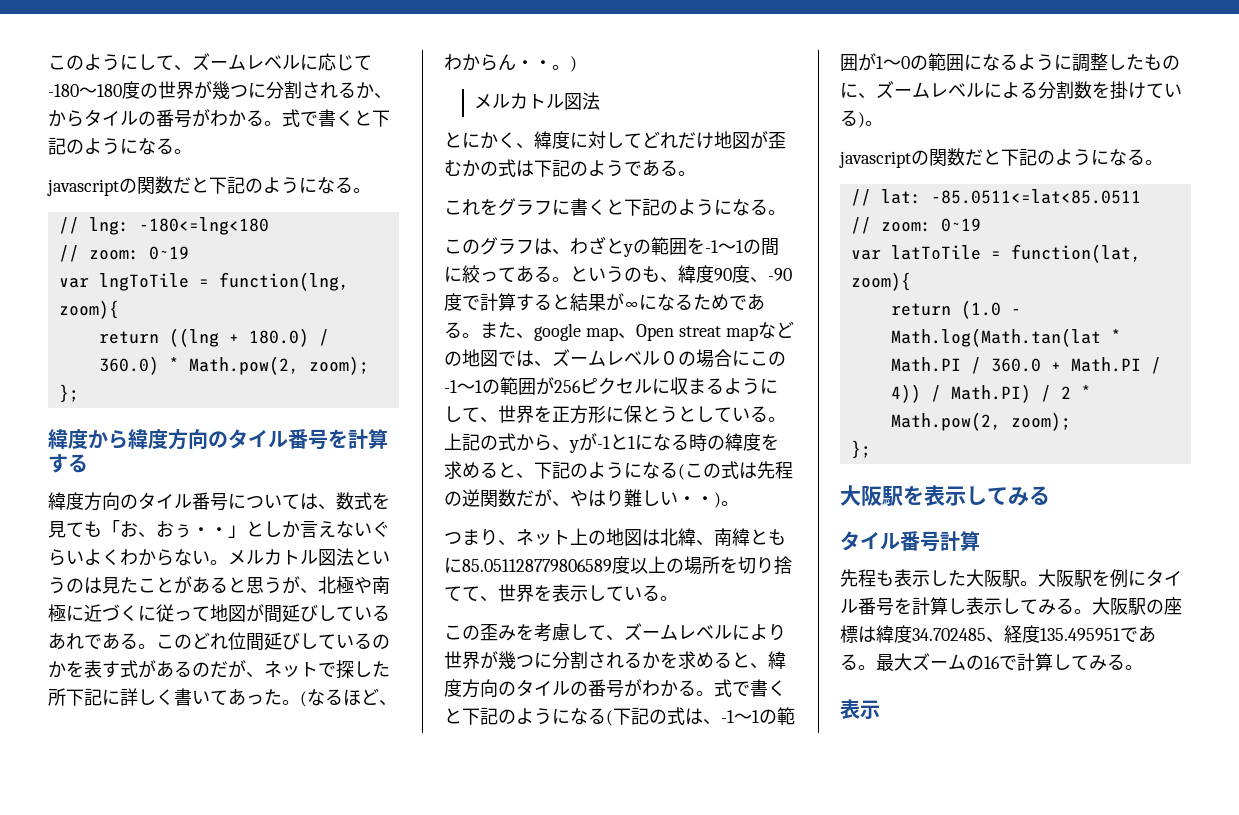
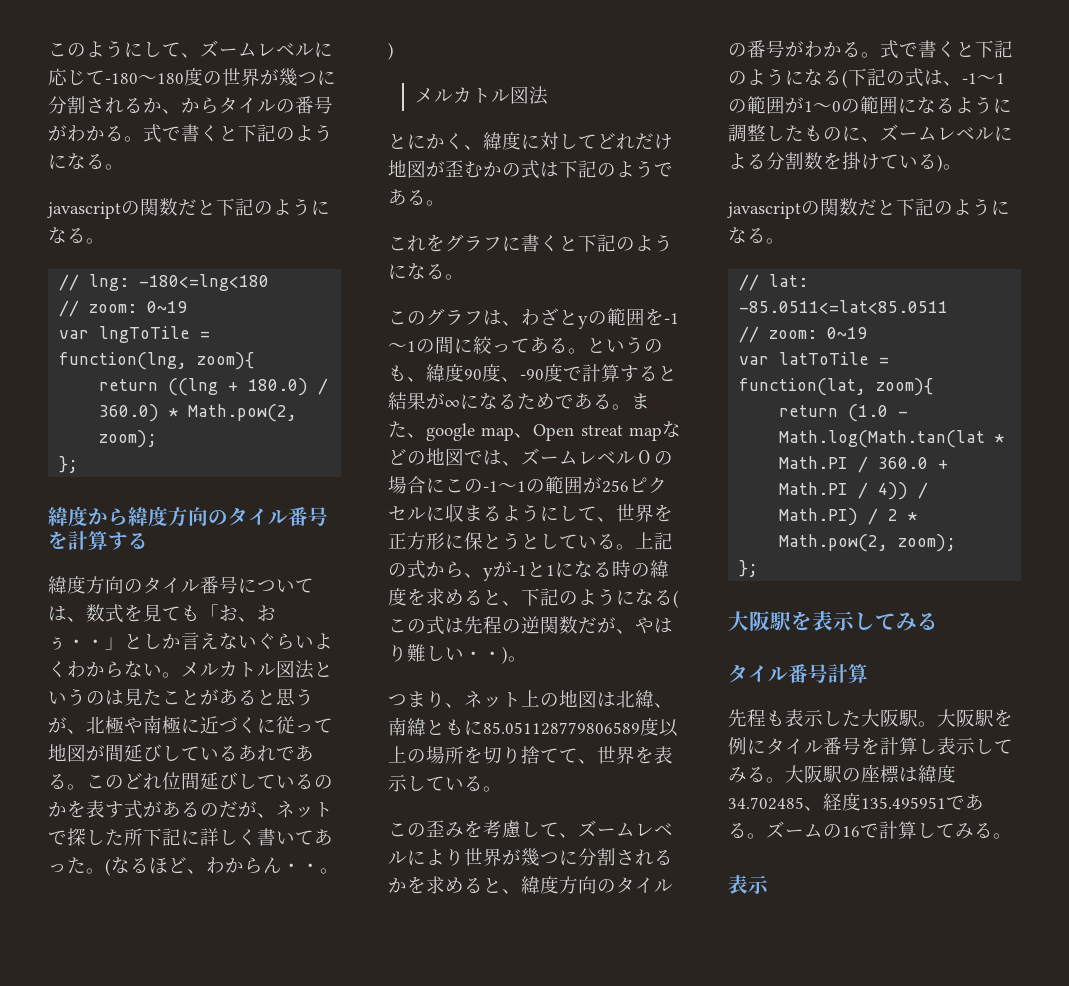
[876,653,912,671] 最大 -> (766, 836) none

